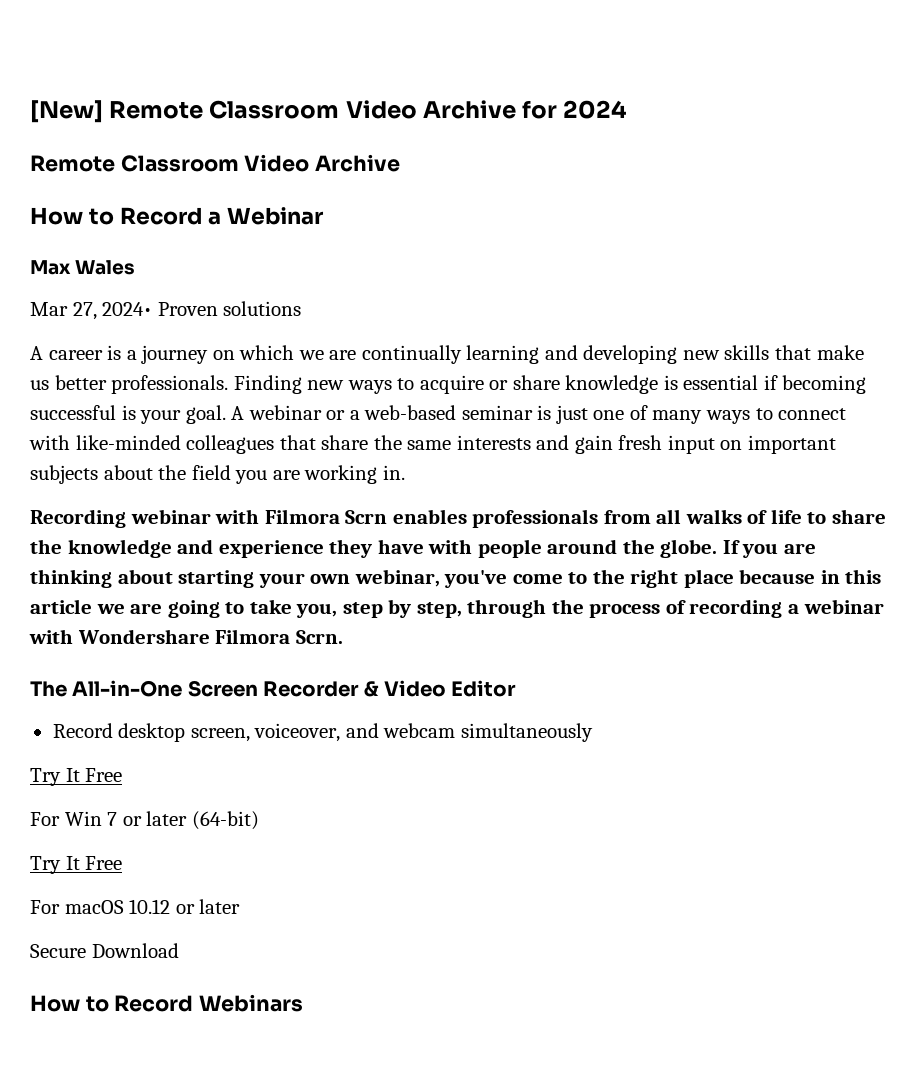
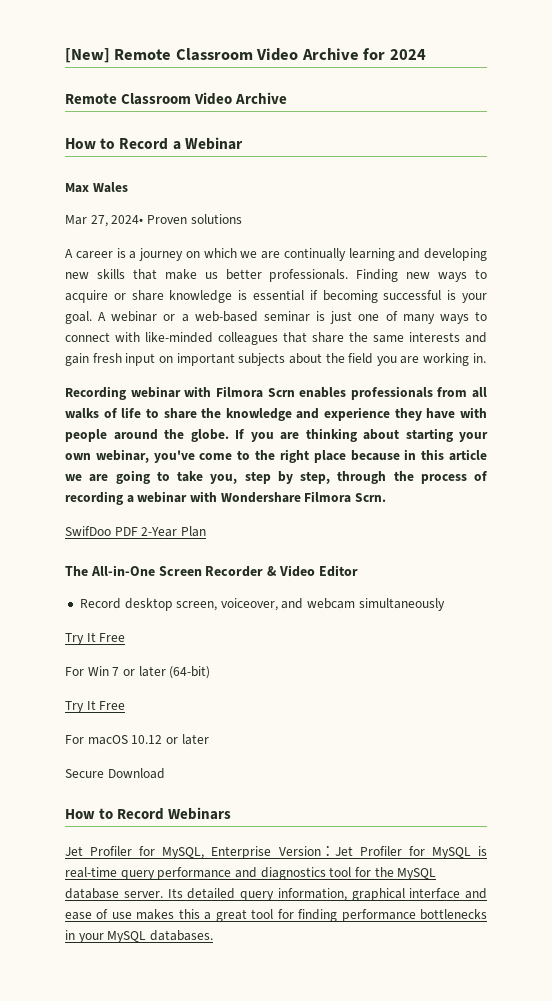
(343, 637) none -> [65,526,206,537] // SwifDoo PDF 2-Year Plan
(304, 1003) none -> [65,846,487,859] [65,867,437,880] [65,888,487,901] [65,909,487,922] [65,930,213,943] // Jet Profiler for MySQL, Enterprise Version：Jet Profiler for MySQL is real-time query performance and diagnostics tool for the MySQL database server. Its detailed query information, graphical interface and ease of use makes this a great tool for finding performance bottlenecks in your MySQL databases.

